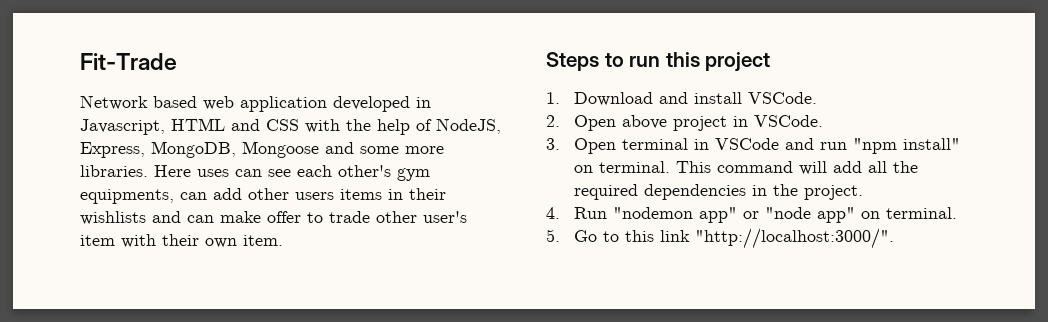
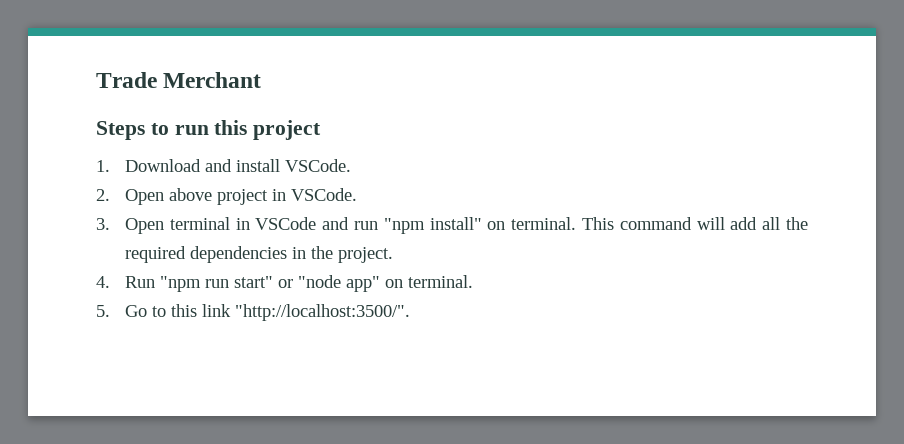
[80,53,177,70] [80,95,431,112] [80,118,501,135] [80,141,444,158] [80,165,430,181] [80,188,446,204] [80,211,467,225] [80,234,283,248] Fit-Trade // Network based web application developed in Javascript, HTML and CSS with the help of NodeJS, Express, MongoDB, Mongoose and some more libraries. Here uses can see each other's gym equipments, can add other users items in their wishlists and can make offer to trade other user's item with their own item. -> [96,72,262,88] Trade Merchant
[612,207,737,223] "nodemon app" -> [160,276,274,292] "npm run start"
[694,228,894,249] "http://localhost:3000/". -> [235,304,411,321] "http://localhost:3500/".

